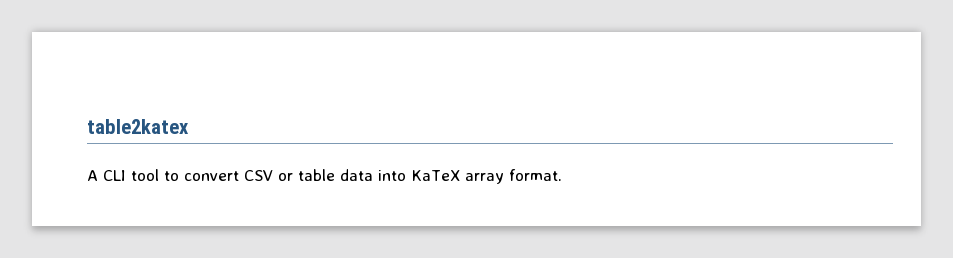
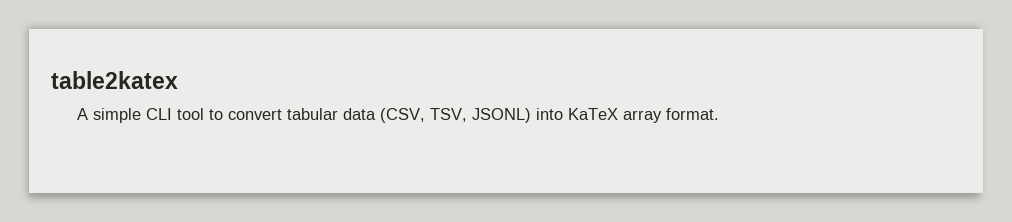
(98, 175) none -> [92,108,141,123] simple
[244,169,373,181] CSV or table data -> [286,108,531,123] tabular data (CSV, TSV, JSONL)

